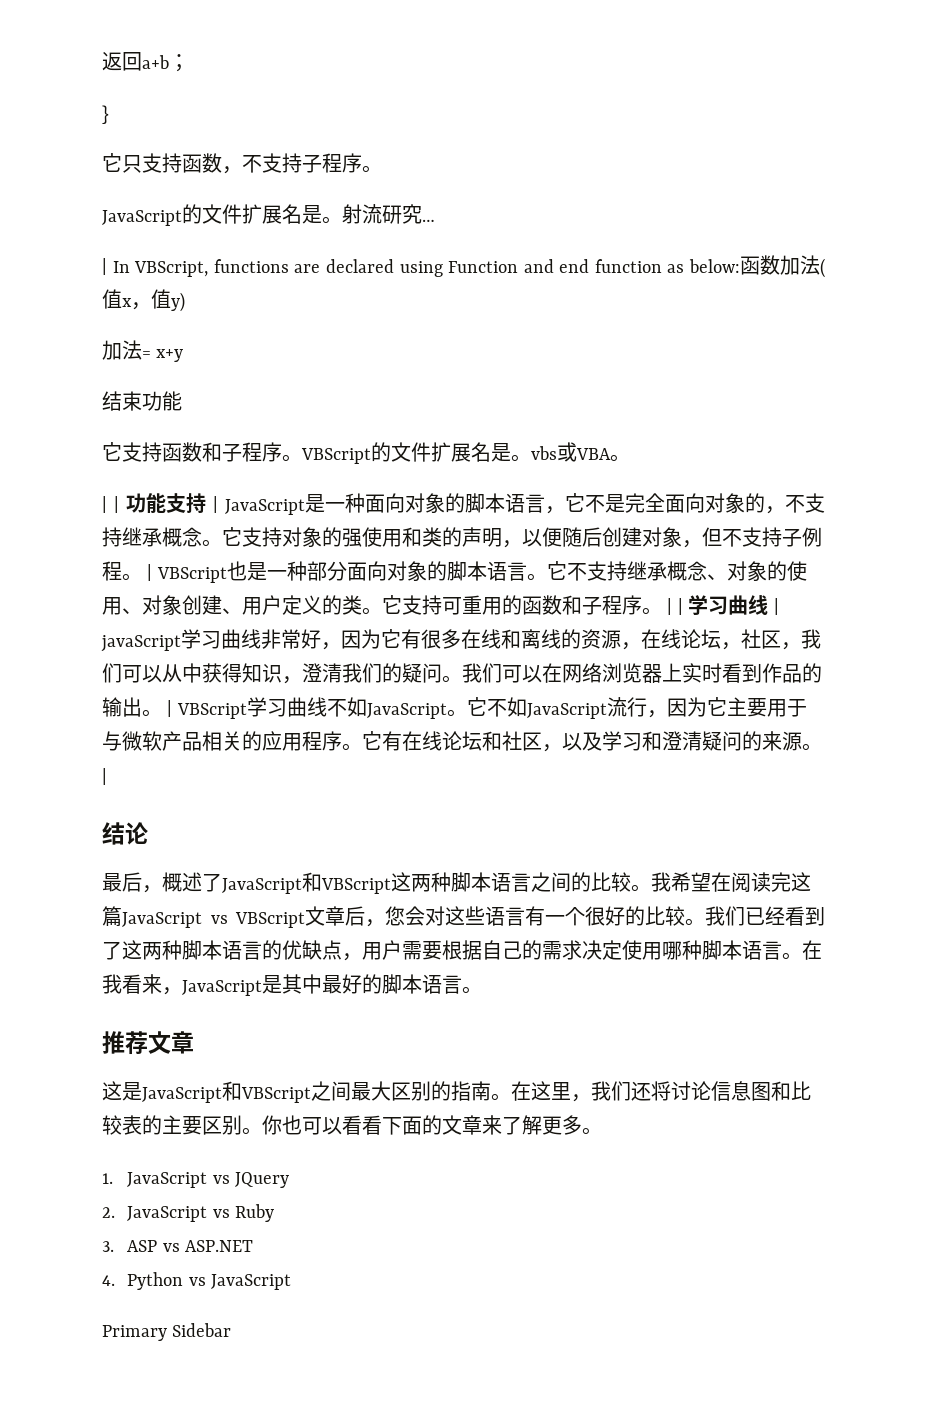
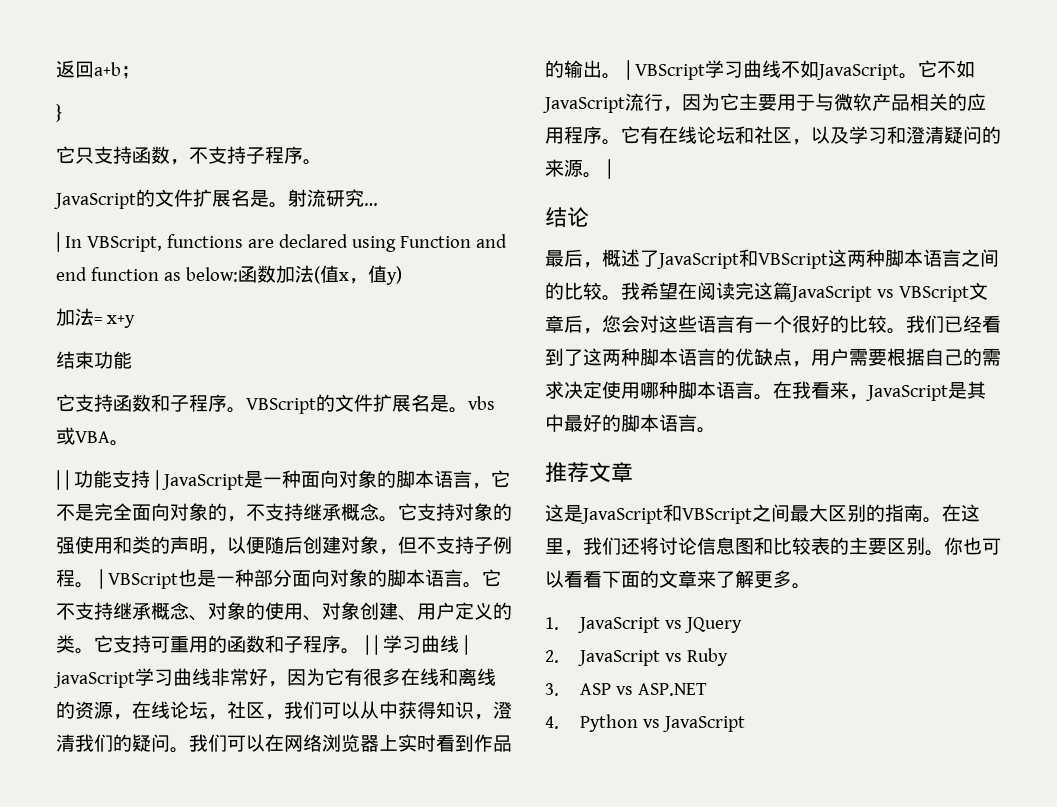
[102,1323,232,1341] // Primary Sidebar -> (746, 724) none

